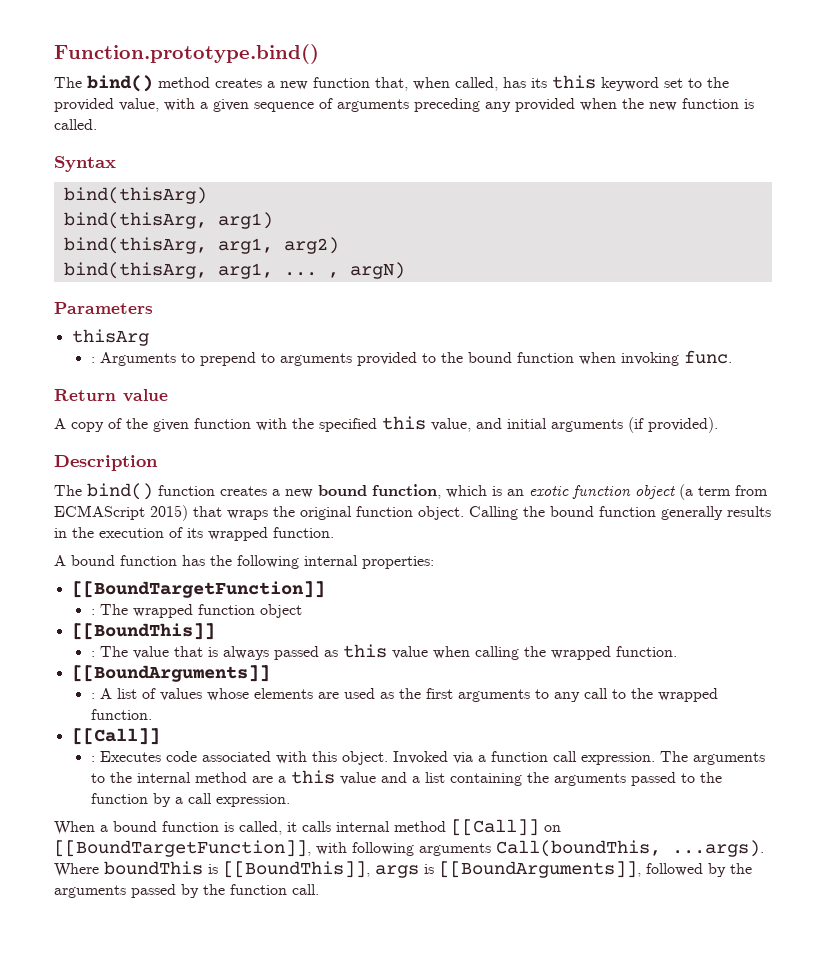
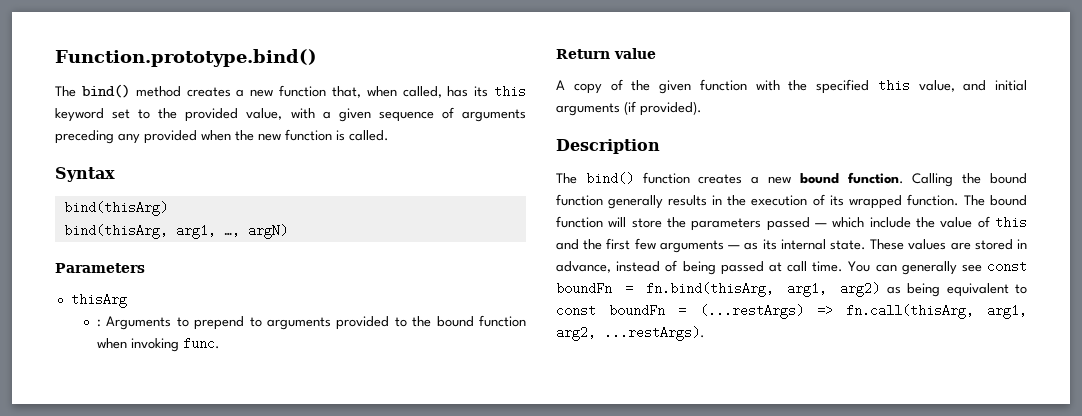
[63,212,273,229] [63,237,339,254] [63,262,339,279] // bind(thisArg, arg1) // bind(thisArg, arg1, arg2) // bind(thisArg, arg1, ... , -> [63,224,240,239] // bind(thisArg, arg1, …,
[372,484,768,500] [54,505,464,521] function, which is an exotic function object (a term from ECMAScript 2015) that wraps the original function object. -> [847,172,904,184] function.
[54,555,434,569] [71,581,325,598] [90,604,302,618] [71,623,215,640] [90,644,677,660] [71,665,270,682] [90,688,718,702] [90,709,152,720] [71,728,160,745] [90,751,765,765] [90,770,722,786] [90,793,290,807] [54,819,561,836] [54,840,764,857] [54,861,752,878] [54,884,319,898] // A bound function has the following internal properties: // [[BoundTargetFunction]] // : The wrapped function object // [[BoundThis]] // : The value that is always passed as this value when calling the wrapped function. // [[BoundArguments]] // : A list of values whose elements are used as the first arguments to any call to the wrapped function. // [[Call]] // : Executes code associated with this object. Invoked via a function call expression. The arguments to the internal method are a this value and a list containing the arguments passed to the function by a call expression. // When a bound function is called, it calls internal method [[Call]] on [[BoundTargetFunction]], with following arguments Call(boundThis, ...args). Where boundThis is [[BoundThis]], args is [[BoundArguments]], followed by the arguments passed by the function call. -> [963,195,1027,206] [556,216,1027,231] [556,238,1027,253] [556,260,1027,275] [556,282,1027,297] [556,304,1027,319] [556,326,705,341] The bound function will store the parameters passed — which include the value of this and the first few arguments — as its internal state. These values are stored in advance, instead of being passed at call time. You can generally see const boundFn = fn.bind(thisArg, arg1, arg2) as being equivalent to const boundFn = (...restArgs) => fn.call(thisArg, arg1, arg2, ...restArgs).

